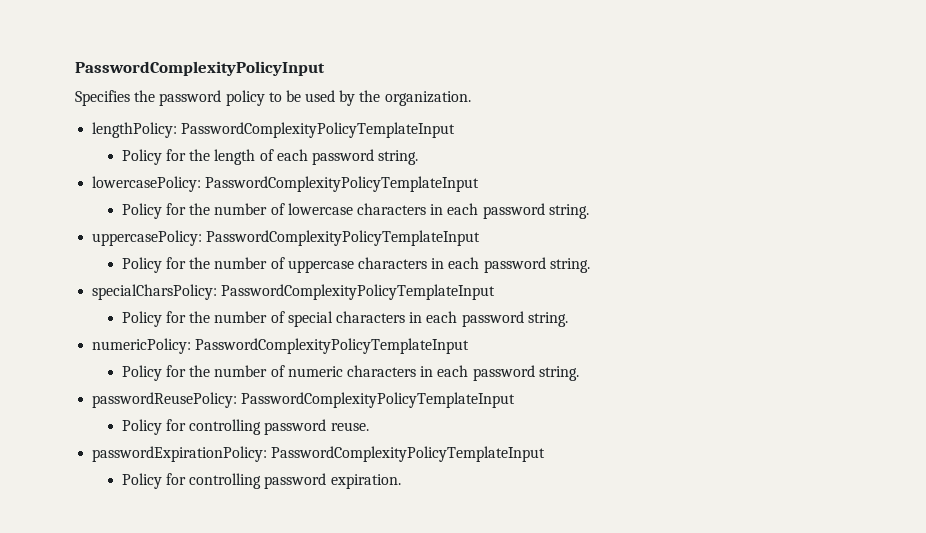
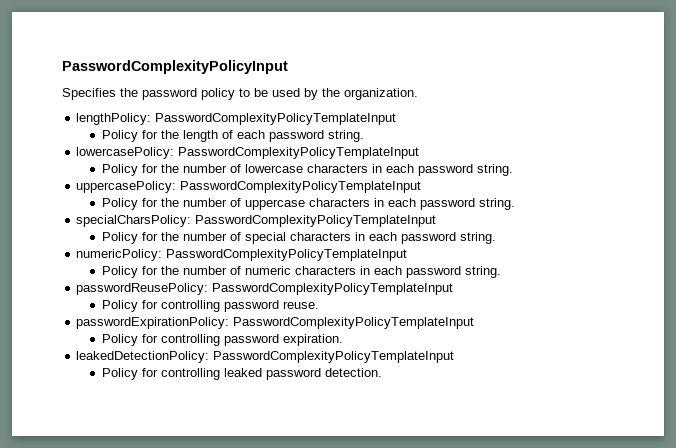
(401, 481) none -> [76,351,455,363] [102,368,383,380] // leakedDetectionPolicy: PasswordComplexityPolicyTemplateInput // Policy for controlling leaked password detection.

